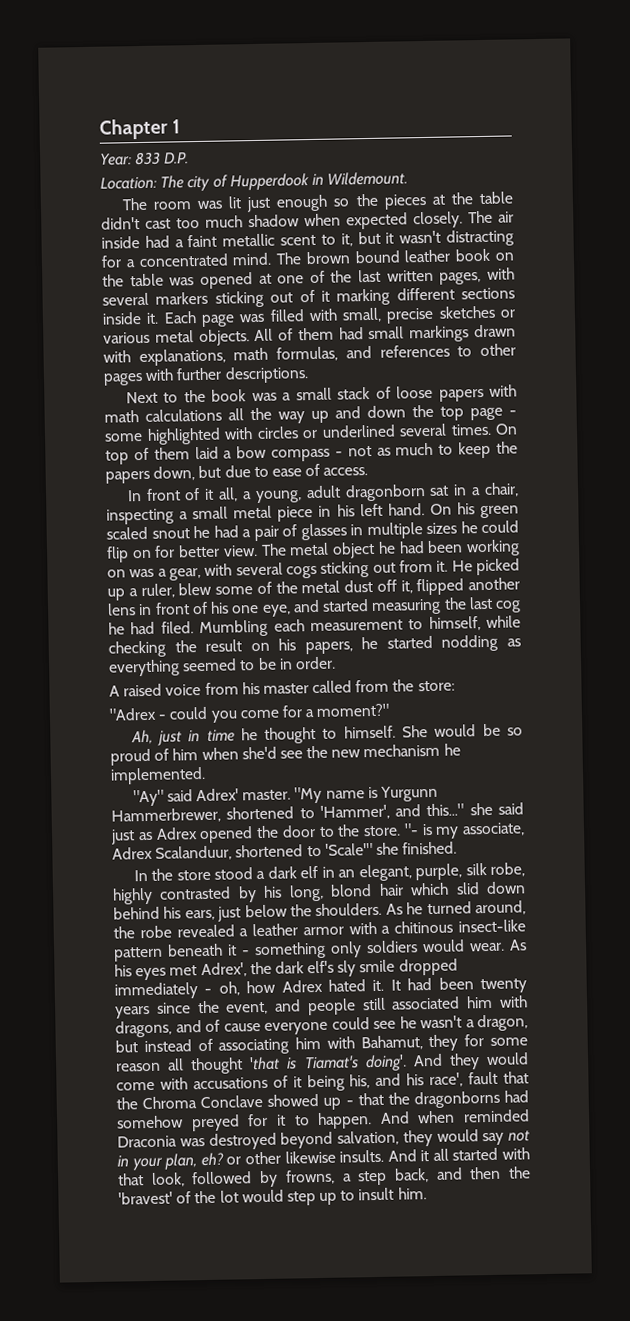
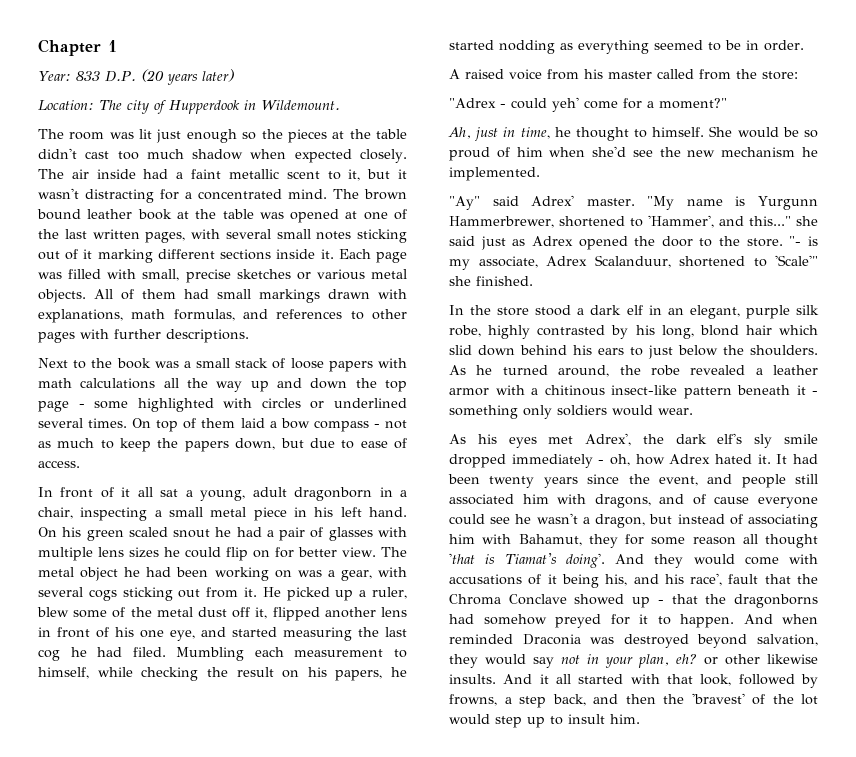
(190, 158) none -> [140,69,234,85] (20 years later)
[494,252,514,261] on -> [176,211,189,219] at
[155,291,209,305] markers -> [276,229,352,240] small notes
[218,487,239,502] all, -> [137,487,179,497] all sat
[429,485,450,496] sat -> (373, 494) none
[350,522,423,540] in multiple -> [378,527,407,537] [38,547,125,561] with multiple lens
[210,710,238,723] you -> [552,97,579,112] yeh'
[206,729,235,742] time -> [520,127,550,139] time,
[415,863,463,881] purple, -> [745,305,790,319] purple
[184,909,215,921] ears, -> [598,347,643,356] ears to
(505, 947) none -> (693, 411) //

